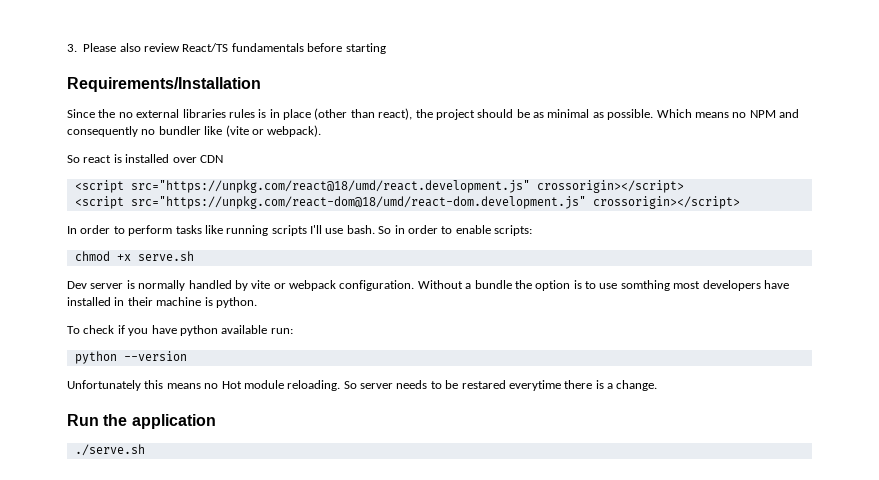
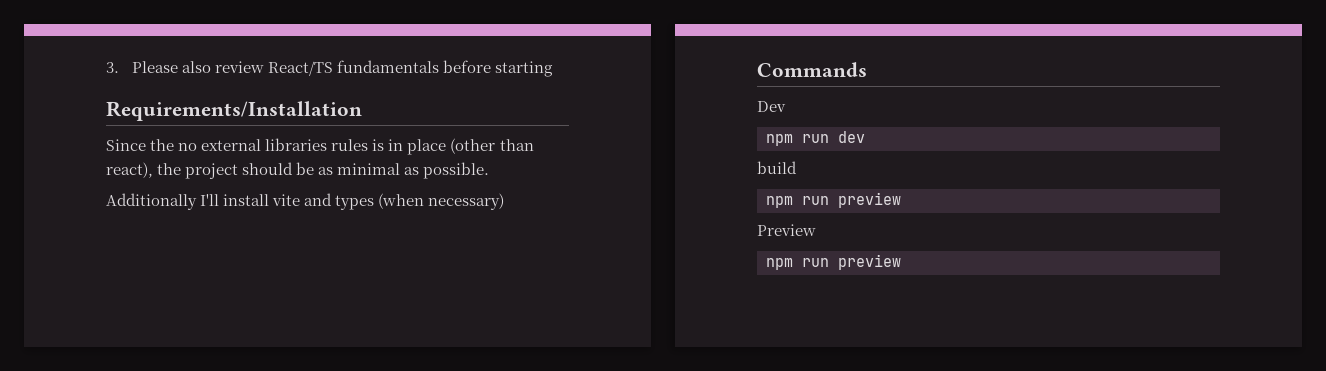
[656,109,799,118] [67,125,322,137] [67,154,223,163] [74,180,684,193] [74,196,740,209] [67,225,532,236] [74,251,194,261] [67,280,789,291] [67,297,257,308] [67,325,293,336] [74,351,187,364] [67,380,658,391] [67,414,216,429] [74,444,145,456] Which means no NPM and consequently no bundler like (vite or webpack). // So react is installed over CDN // <script src="https://unpkg.com/react@18/umd/react.development.js" crossorigin></script> // <script src="https://unpkg.com/react-dom@18/umd/react-dom.development.js" crossorigin></script> // In order to perform tasks like running scripts I'll use bash. So in order to enable scripts: // chmod +x serve.sh // Dev server is normally handled by vite or webpack configuration. Without a bundle the option is to use somthing most developers have installed in their machine is python. // To check if you have python available run: // python --version // Unfortunately this means no Hot module reloading. So server needs to be restared everytime there is a change. // Run the application // ./serve.sh -> [106,193,505,210] [757,62,867,77] [757,101,786,112] [766,131,865,146] [757,161,797,174] [766,192,901,208] [757,224,816,236] [766,254,901,270] // Additionally I'll install vite and types (when necessary) // Commands // Dev // npm run dev // build // npm run preview // Preview // npm run preview

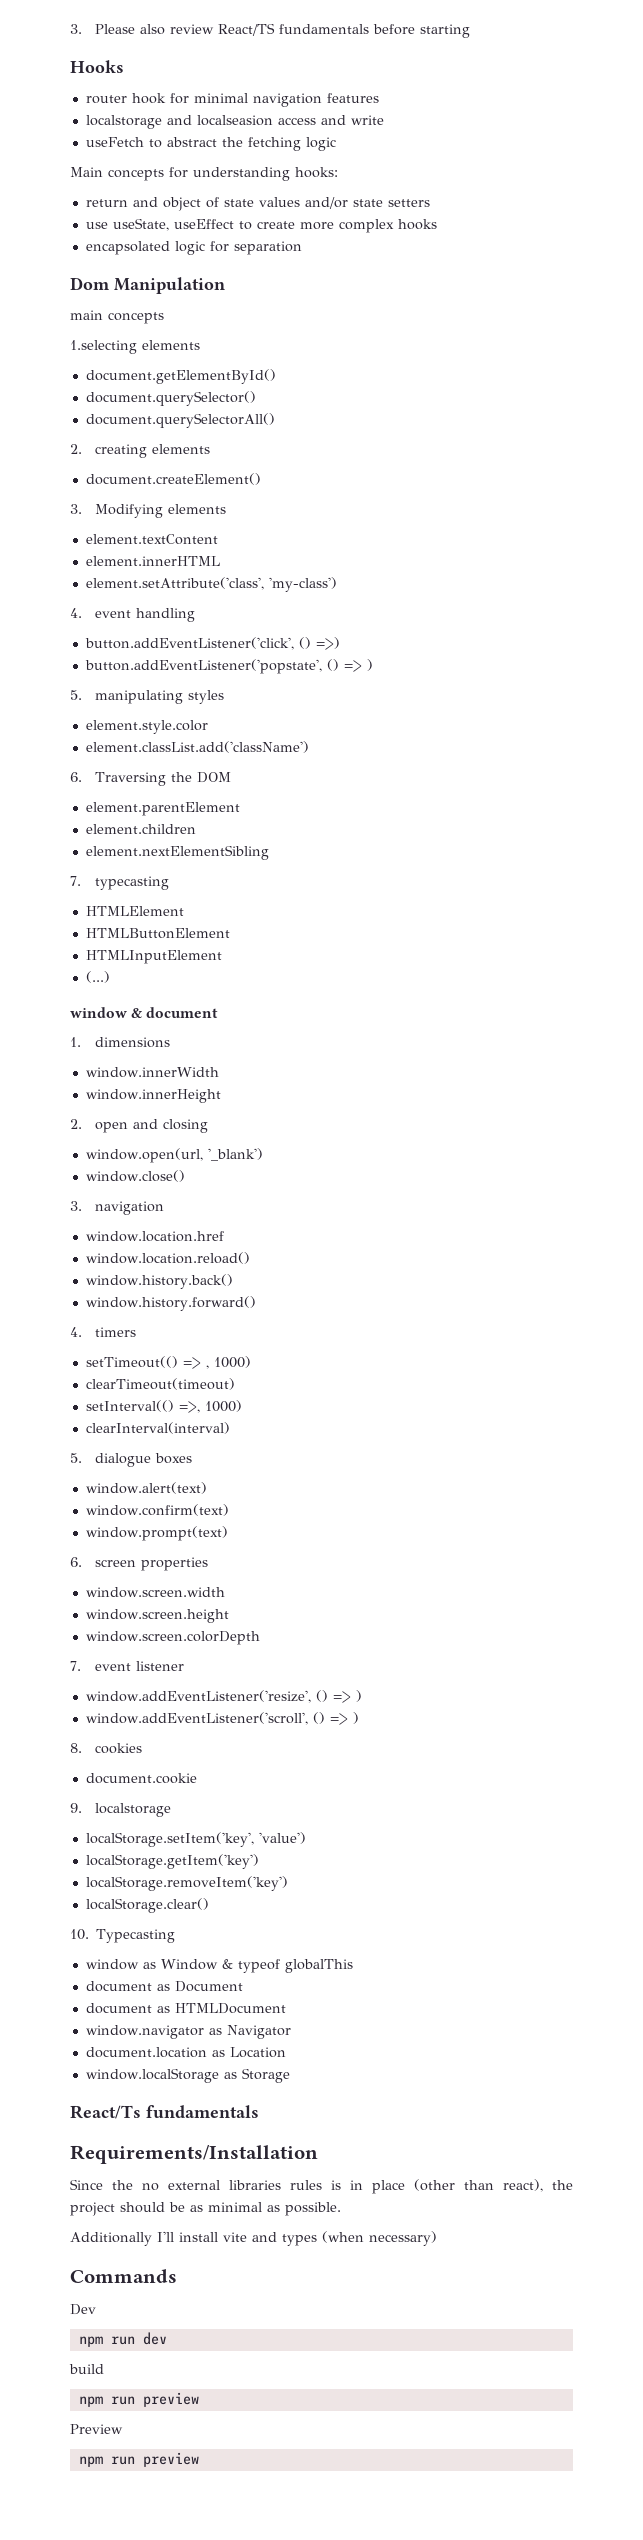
(554, 69) none -> [70,60,124,73] [85,93,379,107] [85,115,384,129] [85,137,336,151] [70,167,338,181] [85,197,430,211] [85,218,437,233] [85,241,302,255] [70,277,225,294] [70,310,164,324] [70,340,200,354] [85,369,276,384] [85,391,256,406] [85,413,275,428] [70,444,211,458] [85,473,261,485] [70,504,227,518] [85,534,218,545] [85,556,220,566] [85,577,337,592] [70,608,196,622] [84,637,340,650] [84,659,373,674] [70,690,225,704] [85,720,208,734] [85,741,309,753] [70,772,232,786] [85,802,240,816] [85,824,196,834] [85,845,269,860] [70,876,170,890] [85,906,184,916] [85,928,230,939] [85,950,222,964] [85,971,110,983] [70,1007,219,1018] [70,1037,171,1048] [85,1067,219,1078] [85,1089,221,1103] [70,1119,209,1133] [85,1148,263,1163] [85,1170,185,1182] [70,1201,165,1215] [85,1231,224,1242] [85,1252,250,1264] [85,1274,233,1289] [85,1296,256,1311] [70,1327,137,1337] [85,1356,251,1369] [85,1378,235,1390] [85,1400,242,1413] [85,1422,230,1434] [70,1453,193,1467] [85,1482,207,1494] [85,1504,229,1516] [85,1526,228,1541] [70,1557,209,1571] [85,1587,225,1598] [85,1609,229,1623] [85,1631,260,1645] [70,1661,185,1671] [85,1690,362,1703] [85,1712,359,1725] [70,1743,143,1754] [85,1773,197,1784] [70,1803,172,1817] [85,1832,306,1847] [85,1854,259,1869] [85,1876,288,1891] [85,1898,209,1913] [70,1929,176,1943] [85,1959,353,1973] [85,1981,243,1992] [85,2003,286,2014] [85,2025,291,2039] [85,2047,286,2058] [85,2068,290,2083] [70,2105,259,2119] // Hooks // router hook for minimal navigation features // localstorage and localseasion access and write // useFetch to abstract the fetching logic // Main concepts for understanding hooks: // return and object of state values and/or state setters // use useState, useEffect to create more complex hooks // encapsolated logic for separation // Dom Manipulation // main concepts // 1.selecting elements // document.getElementById() // document.querySelector() // document.querySelectorAll() // 2. creating elements // document.createElement() // 3. Modifying elements // element.textContent // element.innerHTML // element.setAttribute('class', 'my-class') // 4. event handling // button.addEventListener('click', () =>) // button.addEventListener('popstate', () => ) // 5. manipulating styles // element.style.color // element.classList.add('className') // 6. Traversing the DOM // element.parentElement // element.children // element.nextElementSibling // 7. typecasting // HTMLElement // HTMLButtonElement // HTMLInputElement // (...) // window & document // 1. dimensions // window.innerWidth // window.innerHeight // 2. open and closing // window.open(url, '_blank') // window.close() // 3. navigation // window.location.href // window.location.reload() // window.history.back() // window.history.forward() // 4. timers // setTimeout(() => , 1000) // clearTimeout(timeout) // setInterval(() =>, 1000) // clearInterval(interval) // 5. dialogue boxes // window.alert(text) // window.confirm(text) // window.prompt(text) // 6. screen properties // window.screen.width // window.screen.height // window.screen.colorDepth // 7. event listener // window.addEventListener('resize', () => ) // window.addEventListener('scroll', () => ) // 8. cookies // document.cookie // 9. localstorage // localStorage.setItem('key', 'value') // localStorage.getItem('key') // localStorage.removeItem('key') // localStorage.clear() // 10. Typecasting // window as Window & typeof globalThis // document as Document // document as HTMLDocument // window.navigator as Navigator // document.location as Location // window.localStorage as Storage // React/Ts fundamentals

